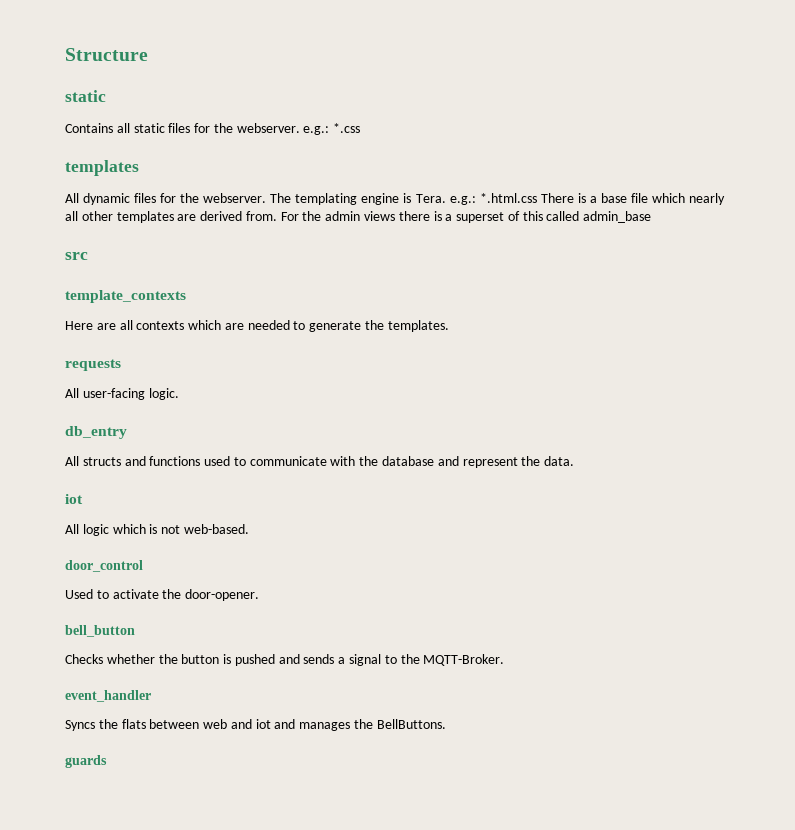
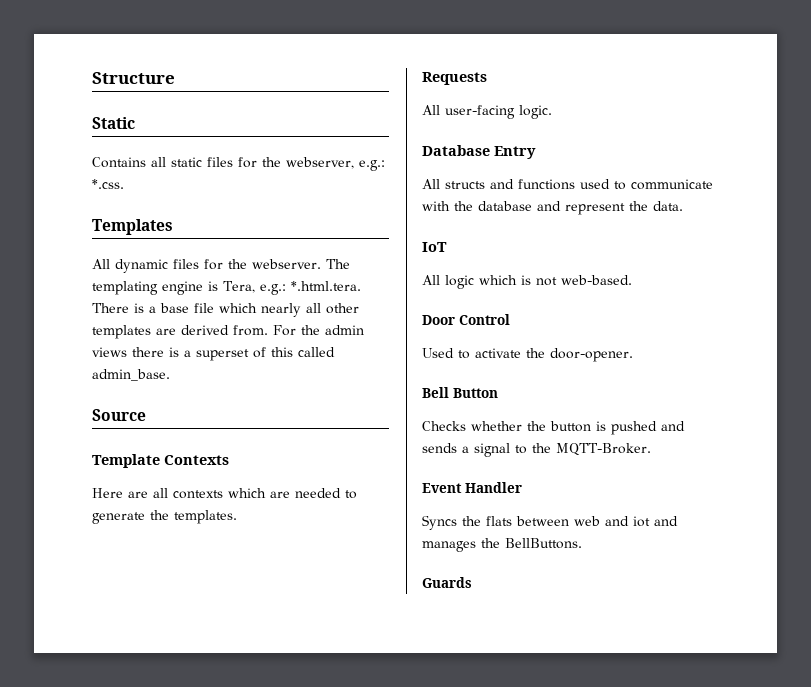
[65,90,106,102] static -> [92,117,135,129] Static
[236,123,361,135] [65,160,139,176] webserver. e.g.: *.css // templates -> [286,157,385,171] [92,179,124,189] [92,219,173,235] webserver, e.g.: *.css. // Templates
[415,193,537,205] Tera. e.g.: *.html.css -> [223,281,361,295] Tera, e.g.: *.html.tera.
[583,211,652,223] [65,252,88,260] [65,290,186,303] admin_base // src // template_contexts -> [92,369,170,381] [92,409,146,421] [92,454,229,468] admin_base. // Source // Template Contexts
[65,359,121,371] requests -> [422,72,487,85] Requests
[65,426,127,439] db_entry -> [422,145,536,159] Database Entry
[65,494,83,504] iot -> [422,242,447,252] IoT
[65,560,143,572] door_control -> [422,314,510,325] Door Control
[65,625,135,637] bell_button -> [422,387,498,398] Bell Button
[65,690,151,702] event_handler -> [422,482,522,493] Event Handler
[65,755,107,768] guards -> [422,577,472,588] Guards

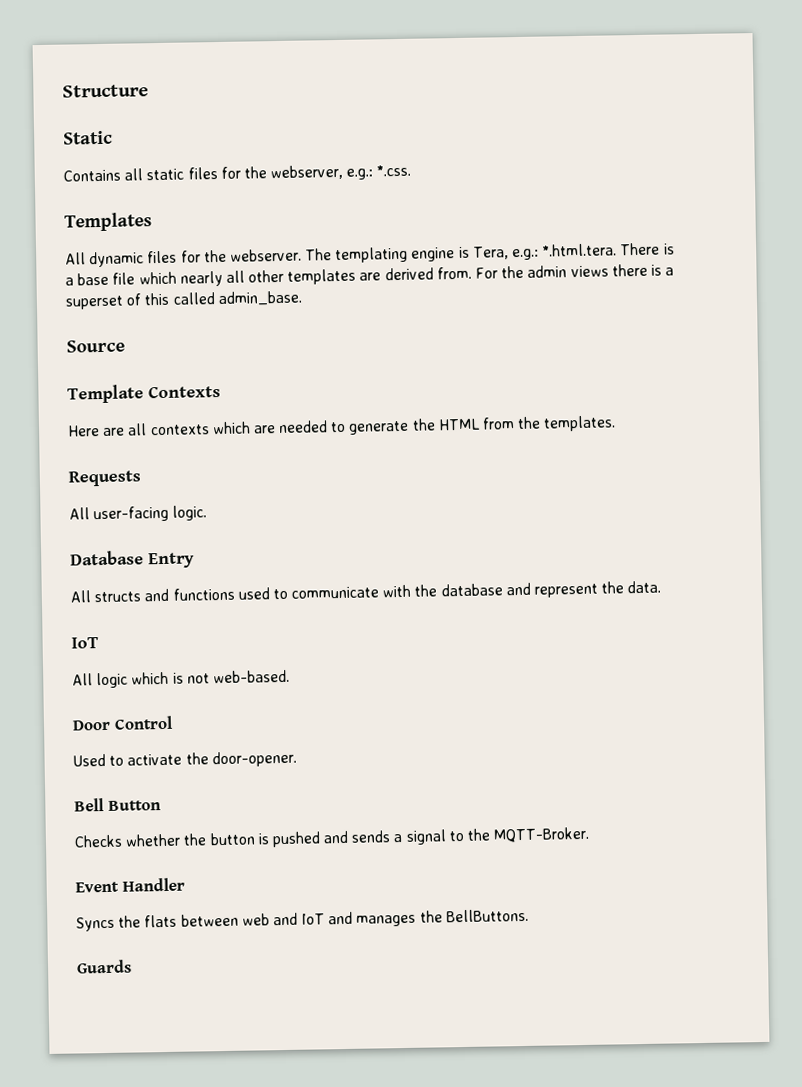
(169, 515) none -> [437,416,542,431] HTML from the
[633,516,650,527] iot -> [301,913,326,925] IoT

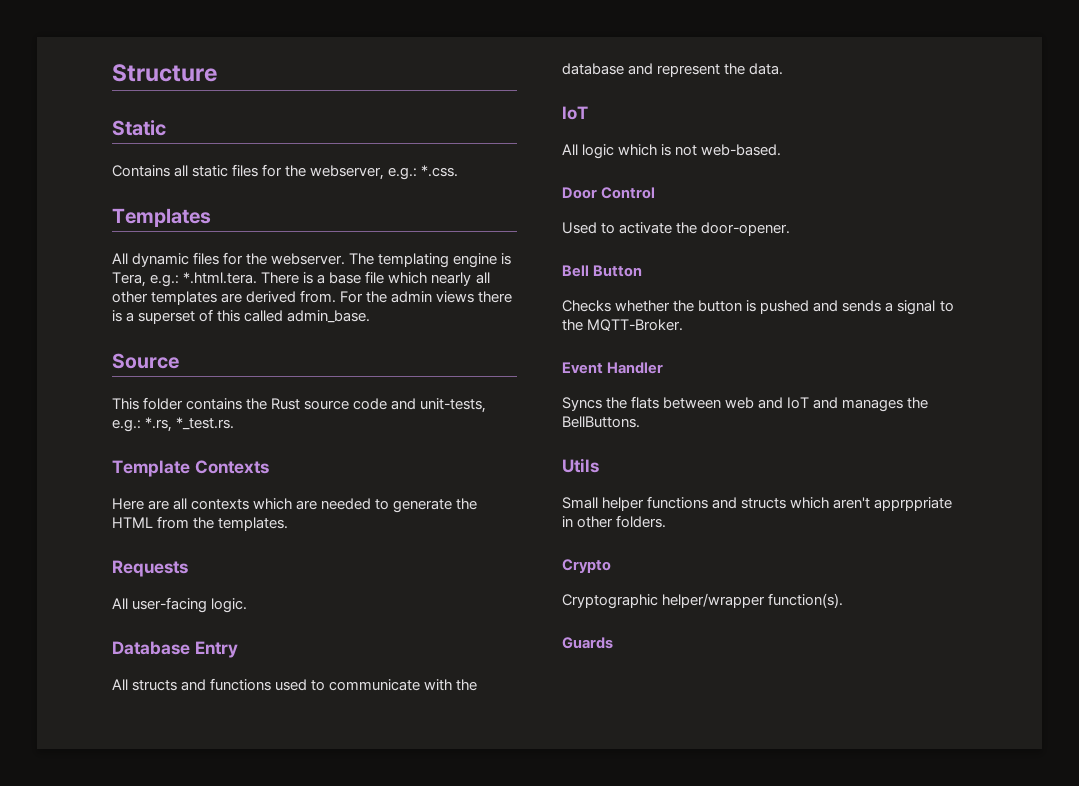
(125, 346) none -> [112,397,487,413] [112,417,235,432] // This folder contains the Rust source code and unit-tests, e.g.: *.rs, *_test.rs.
(529, 915) none -> [562,458,599,473] [562,496,953,511] [562,515,667,528] [562,559,611,573] [562,593,844,609] // Utils // Small helper functions and structs which aren't apprppriate in other folders. // Crypto // Cryptographic helper/wrapper function(s).

